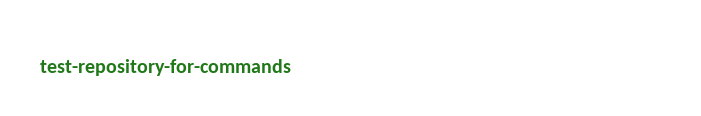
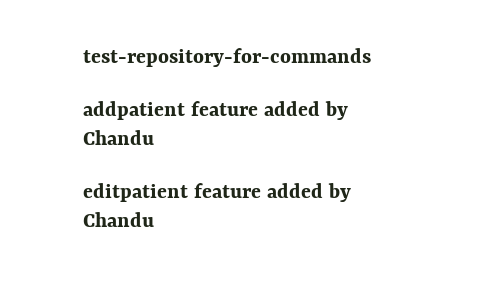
(291, 67) none -> [83,101,349,120] [83,130,154,145] [83,183,352,202] [83,212,154,227] // addpatient feature added by Chandu // editpatient feature added by Chandu

